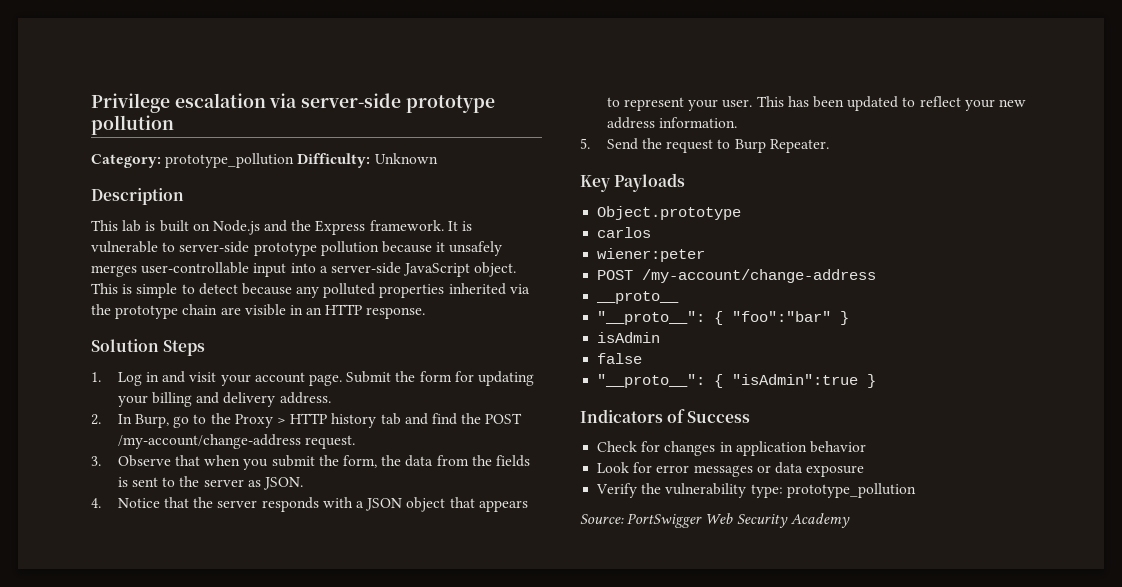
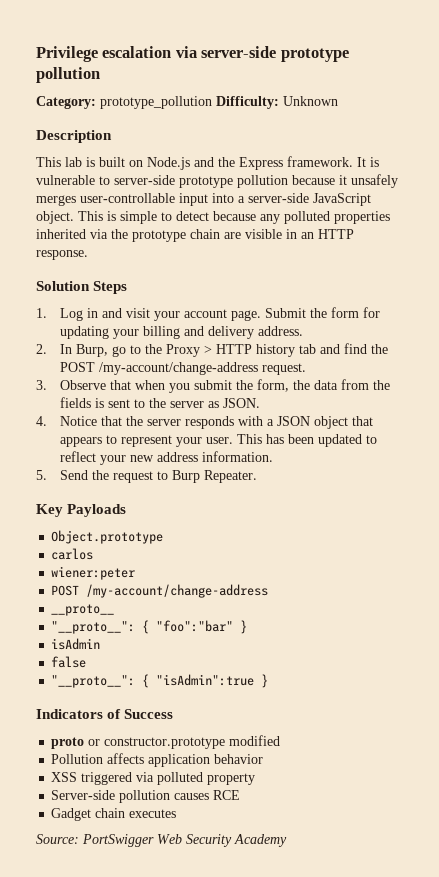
[597,441,866,456] [597,462,865,477] [596,483,916,498] Check for changes in application behavior // Look for error messages or data exposure // Verify the vulnerability type: prototype_pollution -> [51,735,281,749] [51,753,264,767] [51,772,256,785] [51,790,241,803] [51,808,177,821] proto or constructor.prototype modified // Pollution affects application behavior // XSS triggered via polluted property // Server-side pollution causes RCE // Gadget chain executes

